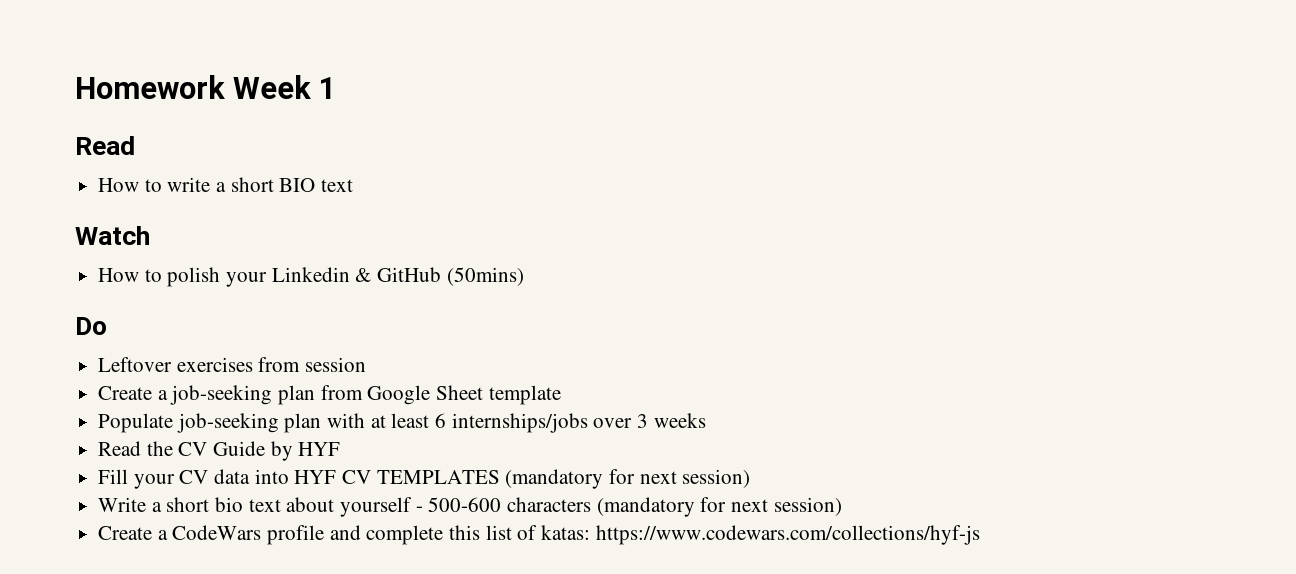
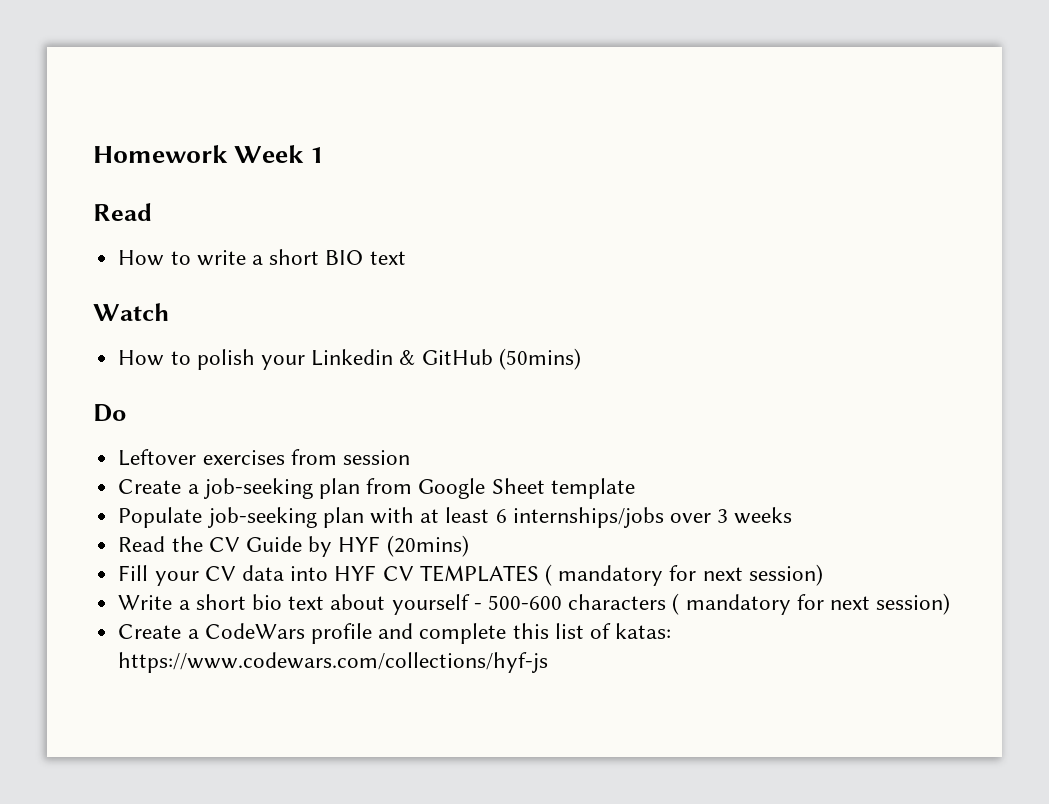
(341, 449) none -> [386,535,469,557] (20mins)
[505,469,604,489] (mandatory -> [544,564,664,586] ( mandatory
[596,497,695,517] (mandatory -> [672,593,791,615] ( mandatory

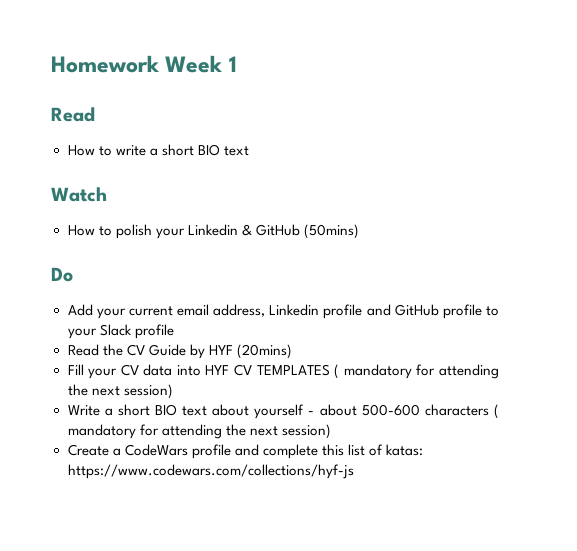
[118,449,410,466] [118,478,635,499] [118,507,793,528] Leftover exercises from session // Create a job-seeking plan from Google Sheet template // Populate job-seeking plan with at least 6 internships/jobs over 3 weeks -> [67,304,499,319] [67,324,174,339] Add your current email address, Linkedin profile and GitHub profile to your Slack profile
(697, 573) none -> [438,364,499,379] [67,384,88,396] attending the
[251,594,282,610] bio -> [154,404,177,416] BIO
(482, 606) none -> [319,404,357,416] about
(824, 602) none -> [161,424,246,439] attending the

